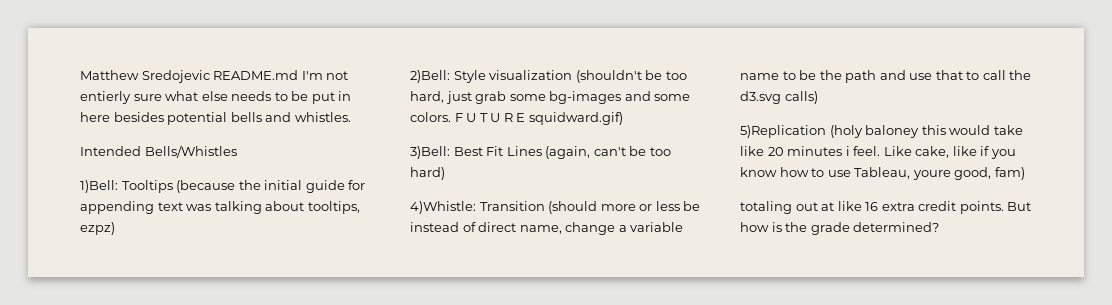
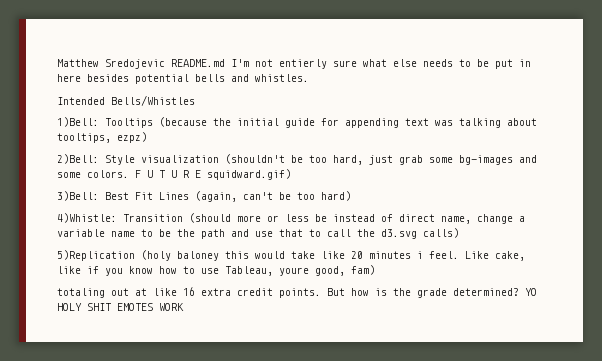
(940, 227) none -> [525,288,537,296] [57,303,184,311] YO HOLY SHIT EMOTES WORK

